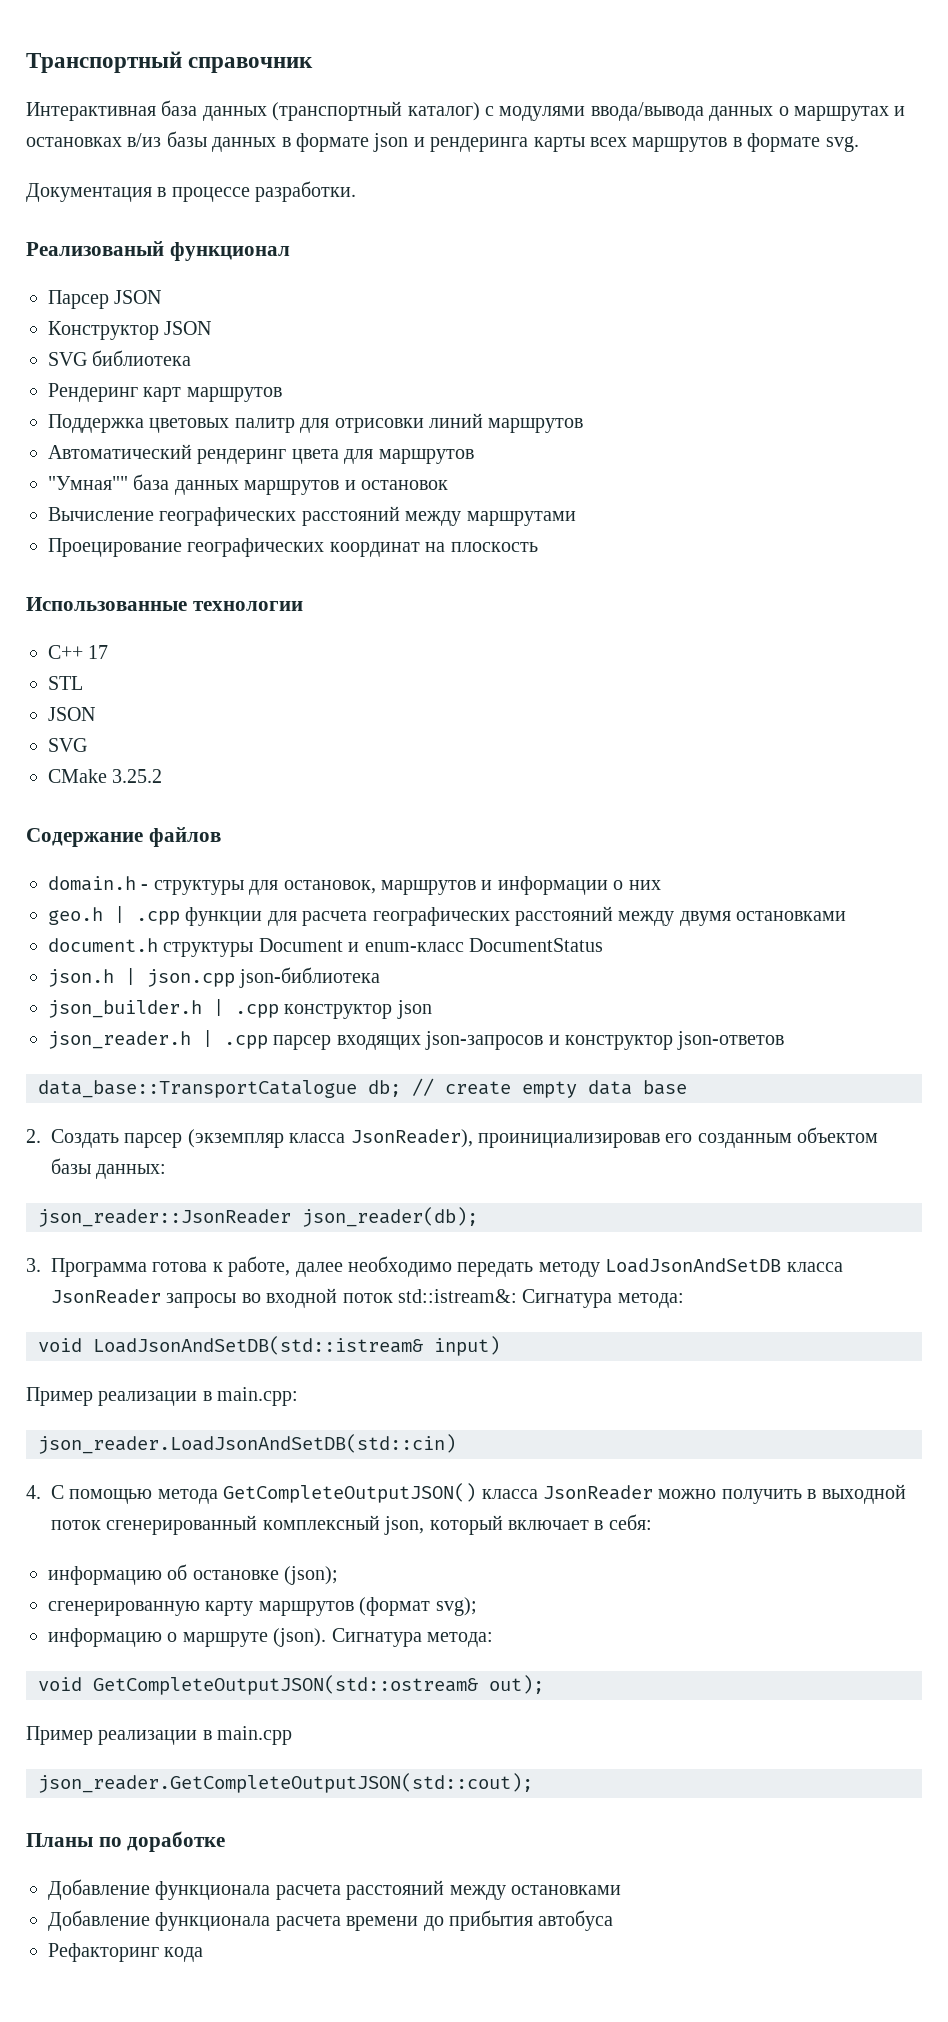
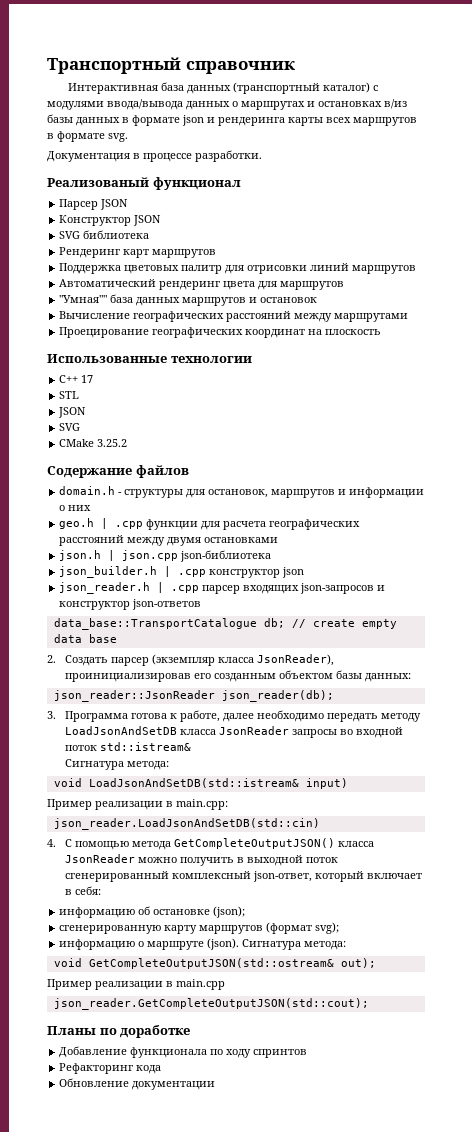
[48,938,603,957] // document.h структуры Document и enum-класс DocumentStatus -> (279, 540) none
[398,1289,518,1303] std::istream&: -> [99,742,191,751] std::istream& //
[384,1516,425,1535] json, -> [252,871,312,882] json-ответ,
[275,1880,621,1900] [48,1910,614,1931] расчета расстояний между остановками // Добавление функционала расчета времени до прибытия автобуса -> [210,1049,308,1058] по ходу спринтов
(204, 1954) none -> [59,1078,216,1090] // Обновление документации

